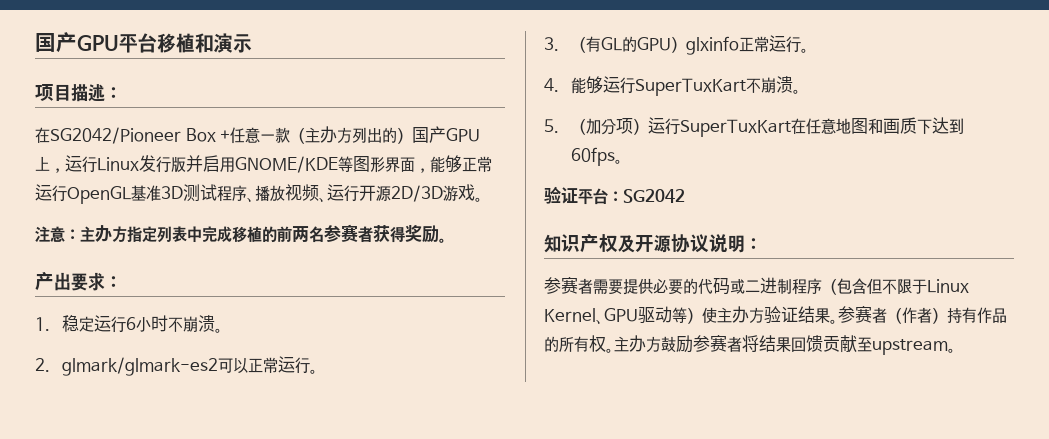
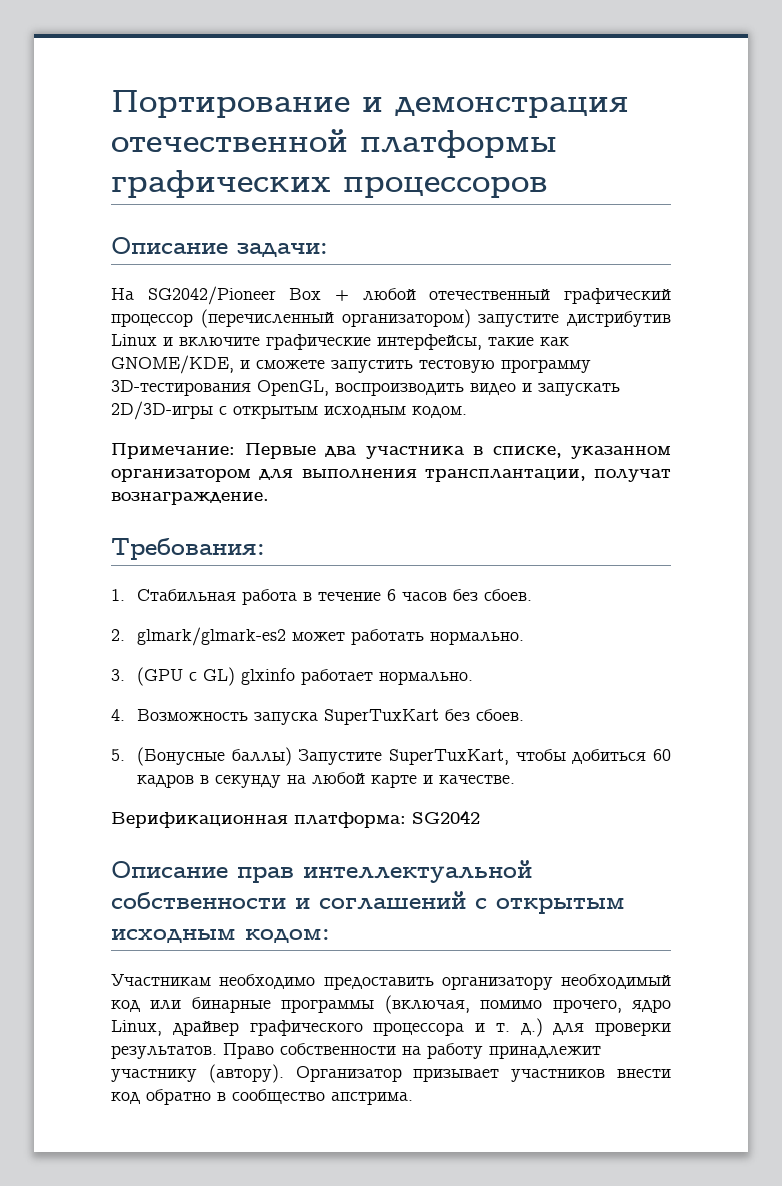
[35,32,252,53] [35,84,122,102] [35,126,481,144] [35,155,492,173] [35,184,483,204] [35,224,447,243] [35,272,122,291] [35,315,224,333] [35,356,319,376] [544,35,810,55] [544,76,802,96] [544,117,965,137] [571,147,624,166] [544,186,685,205] [544,234,762,253] [544,276,969,295] [544,305,1007,325] [544,334,956,355] 国产GPU平台移植和演示 // 项目描述： // 在SG2042/Pioneer Box +任意一款（主办方列出的）国产GPU上，运行Linux发行版并启用GNOME/KDE等图形界面，能够正常运行OpenGL基准3D测试程序、播放视频、运行开源2D/3D游戏。 // 注意：主办方指定列表中完成移植的前两名参赛者获得奖励。 // 产出要求： // 1.稳定运行6小时不崩溃。 // 2. glmark/glmark-es2可以正常运行。 // 3.（有GL的GPU）glxinfo正常运行。 // 4.能够运行SuperTuxKart不崩溃。 // 5.（加分项）运行SuperTuxKart在任意地图和画质下达到60fps。 // 验证平台：SG2042 // 知识产权及开源协议说明： // 参赛者需要提供必要的代码或二进制程序（包含但不限于Linux Kernel、GPU驱动等）使主办方验证结果。参赛者（作者）持有作品的所有权。主办方鼓励参赛者将结果回馈贡献至upstream。 -> [111,90,628,118] [111,129,557,158] [111,170,548,198] [111,237,328,257] [111,286,671,305] [111,309,671,328] [111,334,569,350] [111,355,591,374] [111,380,620,396] [111,401,467,420] [111,443,671,459] [111,469,671,482] [111,492,269,505] [111,538,265,560] [111,589,532,605] [111,627,524,646] [111,667,473,686] [111,709,524,725] [111,747,671,766] [136,772,515,788] [111,810,480,828] [111,860,532,883] [111,891,625,914] [111,929,330,943] [111,974,671,990] [111,995,671,1014] [111,1018,671,1037] [111,1043,601,1059] [111,1064,671,1083] [111,1089,413,1105] Портирование и демонстрация отечественной платформы графических процессоров // Описание задачи: // На SG2042/Pioneer Box + любой отечественный графический процессор (перечисленный организатором) запустите дистрибутив Linux и включите графические интерфейсы, такие как GNOME/KDE, и сможете запустить тестовую программу 3D-тестирования OpenGL, воспроизводить видео и запускать 2D/3D-игры с открытым исходным кодом. // Примечание: Первые два участника в списке, указанном организатором для выполнения трансплантации, получат вознаграждение. // Требования: // 1. Стабильная работа в течение 6 часов без сбоев. // 2. glmark/glmark-es2 может работать нормально. // 3. (GPU с GL) glxinfo работает нормально. // 4. Возможность запуска SuperTuxKart без сбоев. // 5. (Бонусные баллы) Запустите SuperTuxKart, чтобы добиться 60 кадров в секунду на любой карте и качестве. // Верификационная платформа: SG2042 // Описание прав интеллектуальной собственности и соглашений с открытым исходным кодом: // Участникам необходимо предоставить организатору необходимый код или бинарные программы (включая, помимо прочего, ядро Linux, драйвер графического процессора и т. д.) для проверки результатов. Право собственности на работу принадлежит участнику (автору). Организатор призывает участников внести код обратно в сообщество апстрима.

